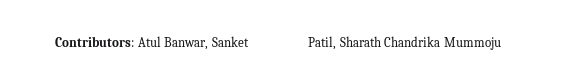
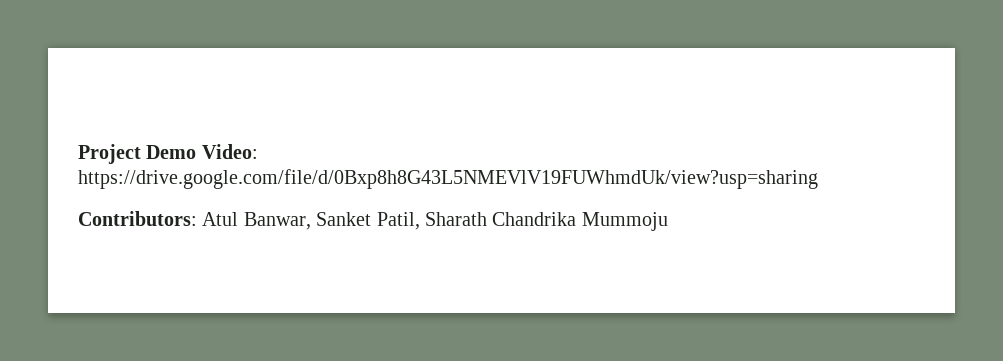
(55, 41) none -> [78,144,258,164] [78,169,818,189] Project Demo Video: https://drive.google.com/file/d/0Bxp8h8G43L5NMEVlV19FUWhmdUk/view?usp=sharing //

